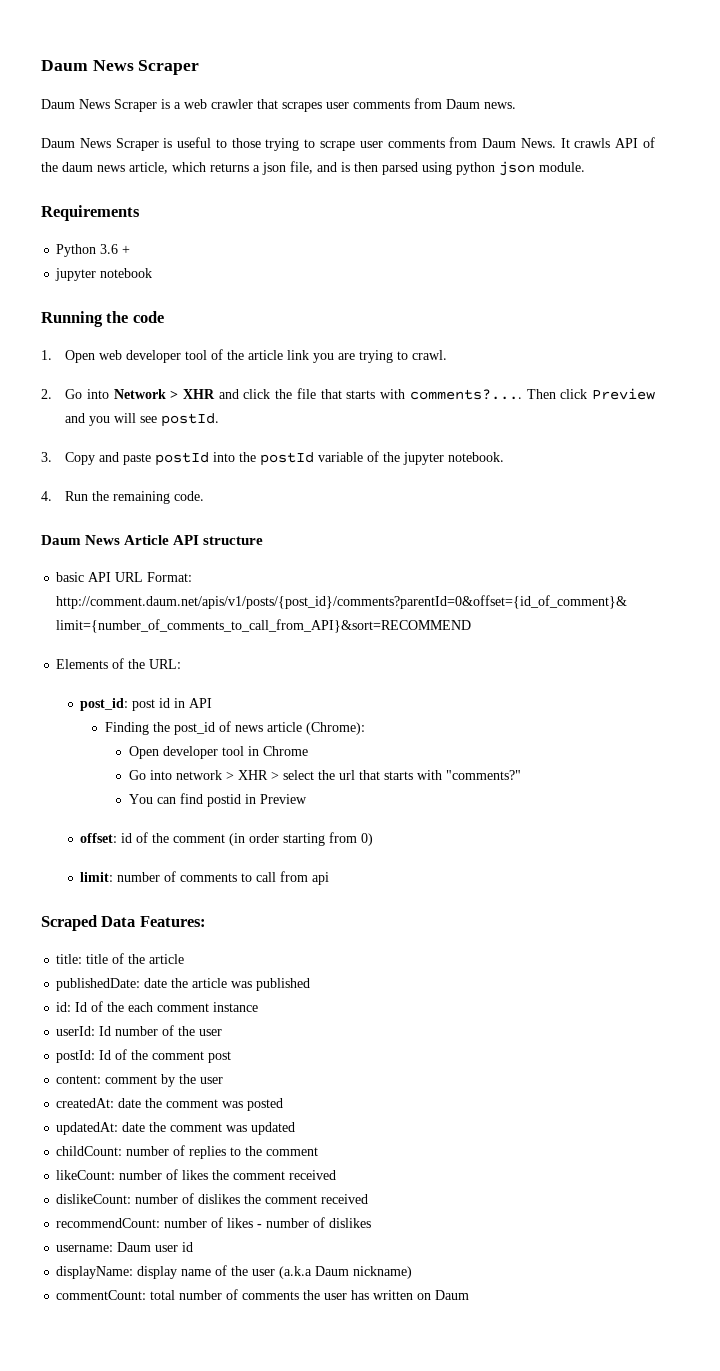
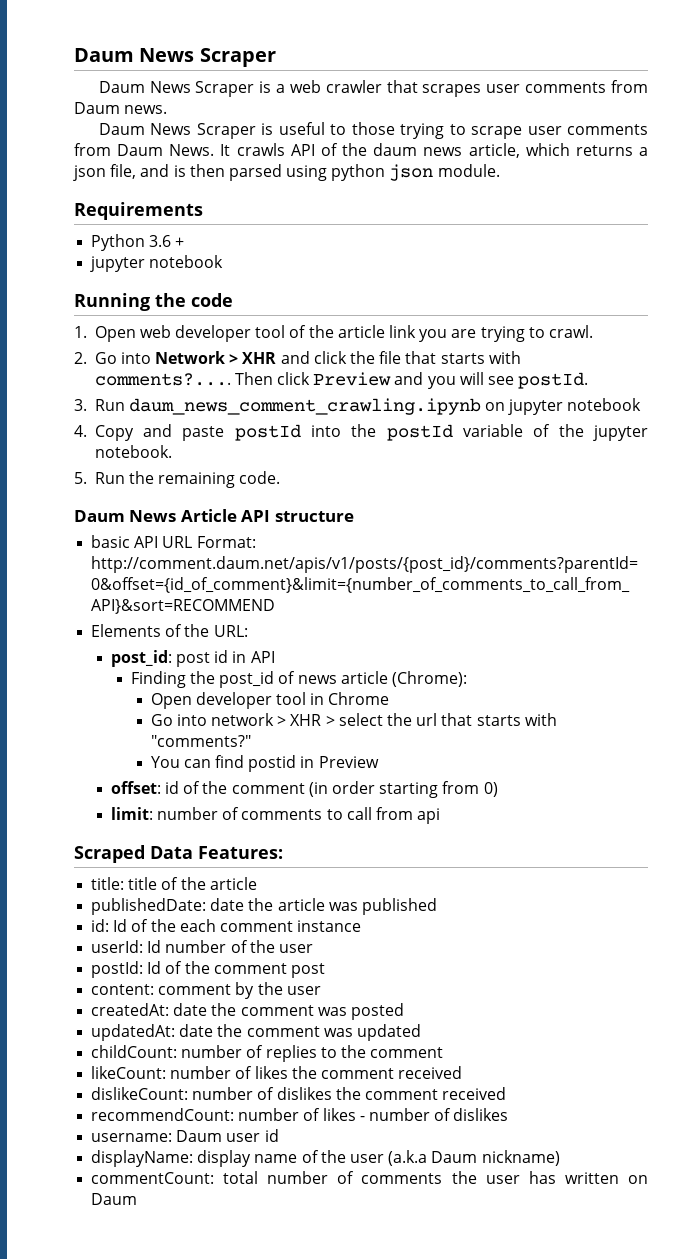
(52, 457) none -> [94,398,642,415] [74,425,87,437] Run daum_news_comment_crawling.ipynb on jupyter notebook // 4.
[41,491,52,501] 4. -> [74,472,87,484] 5.

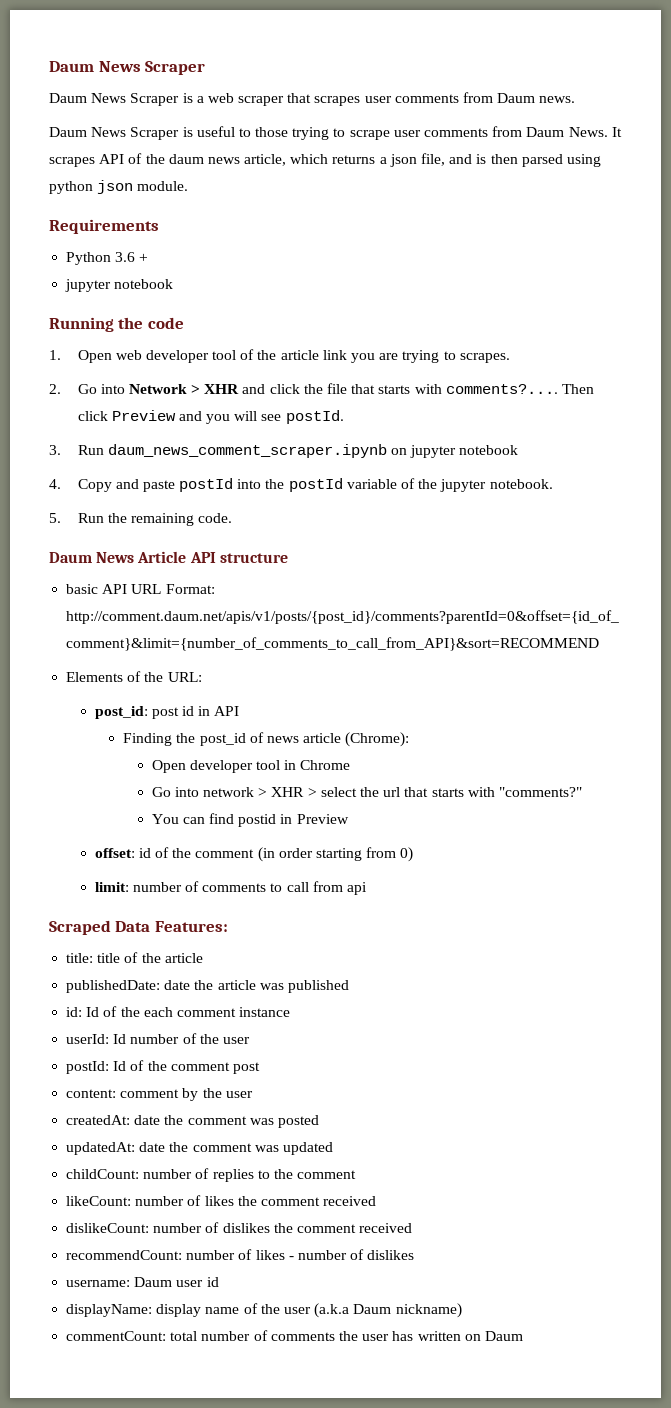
[325,80,382,93] crawler -> [238,96,285,106] scraper
[236,143,285,156] crawls -> [49,157,95,167] scrapes
[548,325,593,338] crawl. -> [459,353,510,363] scrapes.
[128,398,481,415] daum_news_comment_crawling.ipynb -> [107,444,387,458] daum_news_comment_scraper.ipynb

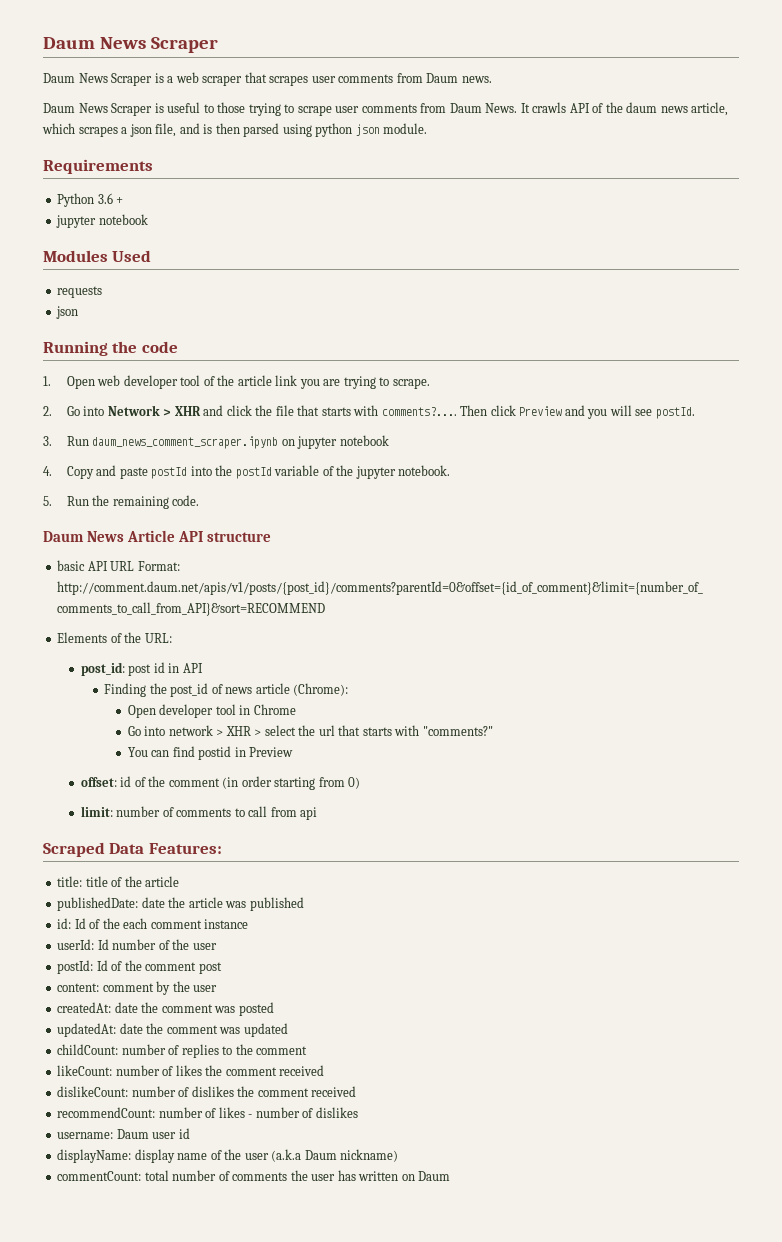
[49,157,95,167] scrapes -> [532,102,567,113] crawls
[332,155,376,164] returns -> [78,126,118,137] scrapes
(174, 284) none -> [43,250,152,262] [57,286,103,298] [56,306,79,319] // Modules Used // requests // json
[459,353,510,363] scrapes. -> [392,378,430,389] scrape.

